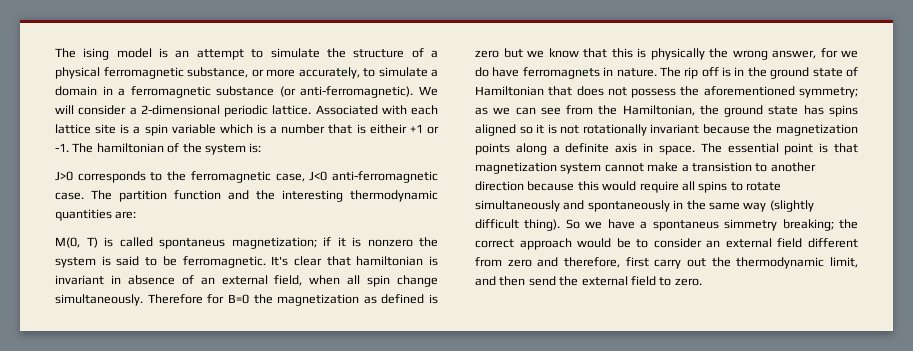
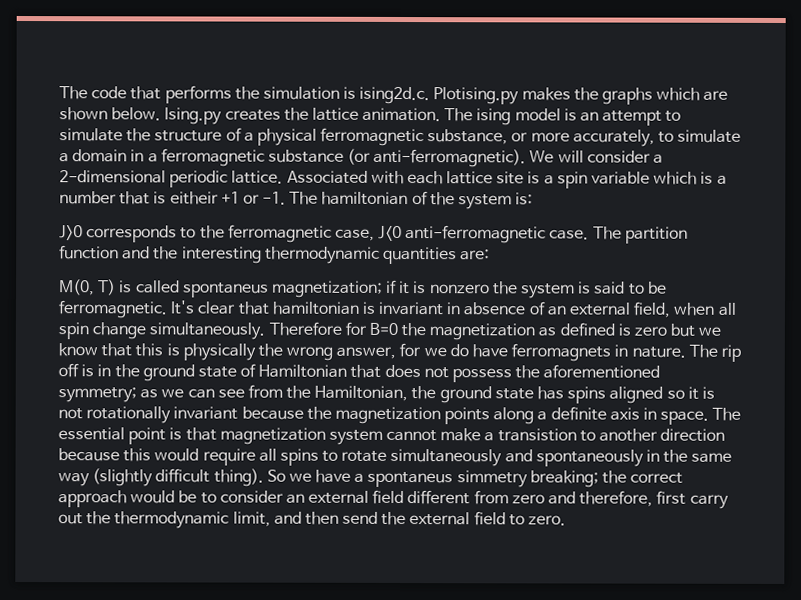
[55,48,76,58] The -> [59,85,729,105] [59,107,474,125] The code that performs the simulation is ising2d.c. Plotising.py makes the graphs which are shown below. Ising.py creates the lattice animation. The

